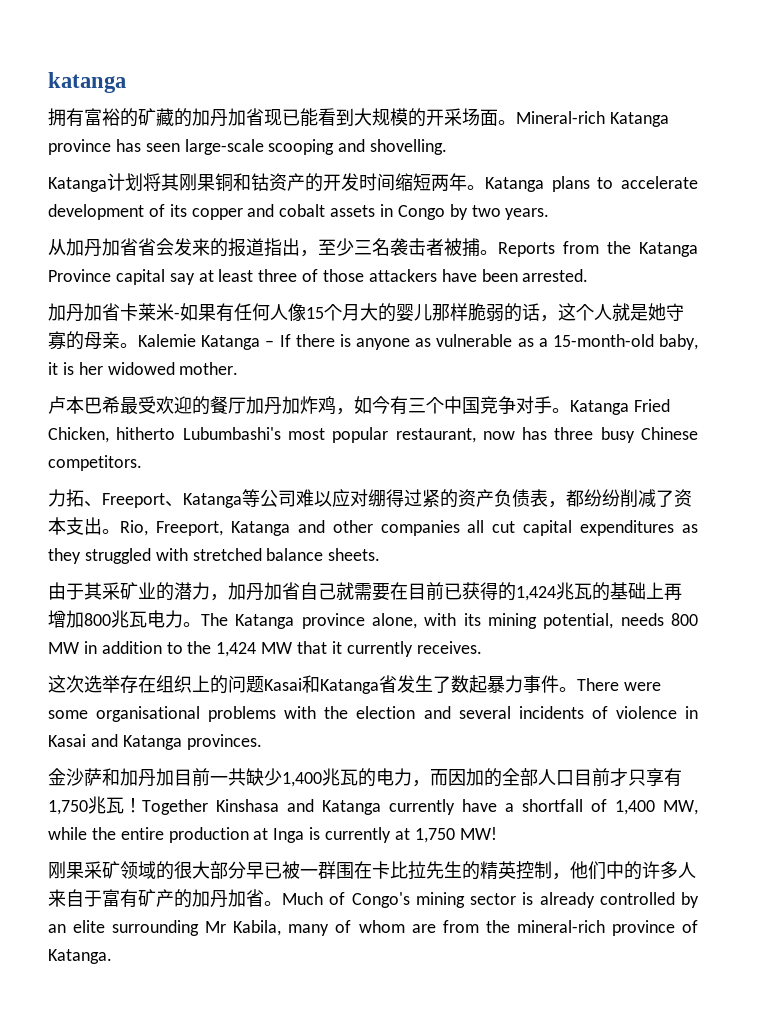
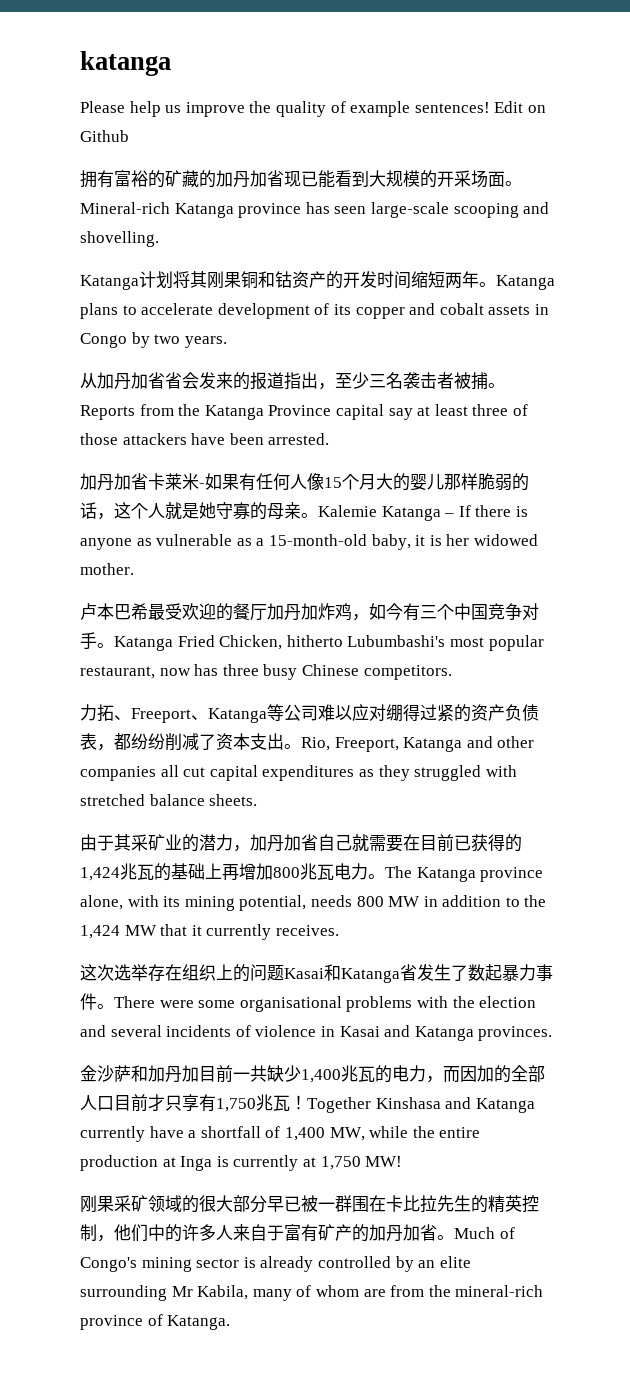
(126, 82) none -> [80,101,546,117] [80,130,129,142] // Please help us improve the quality of example sentences! Edit on Github

